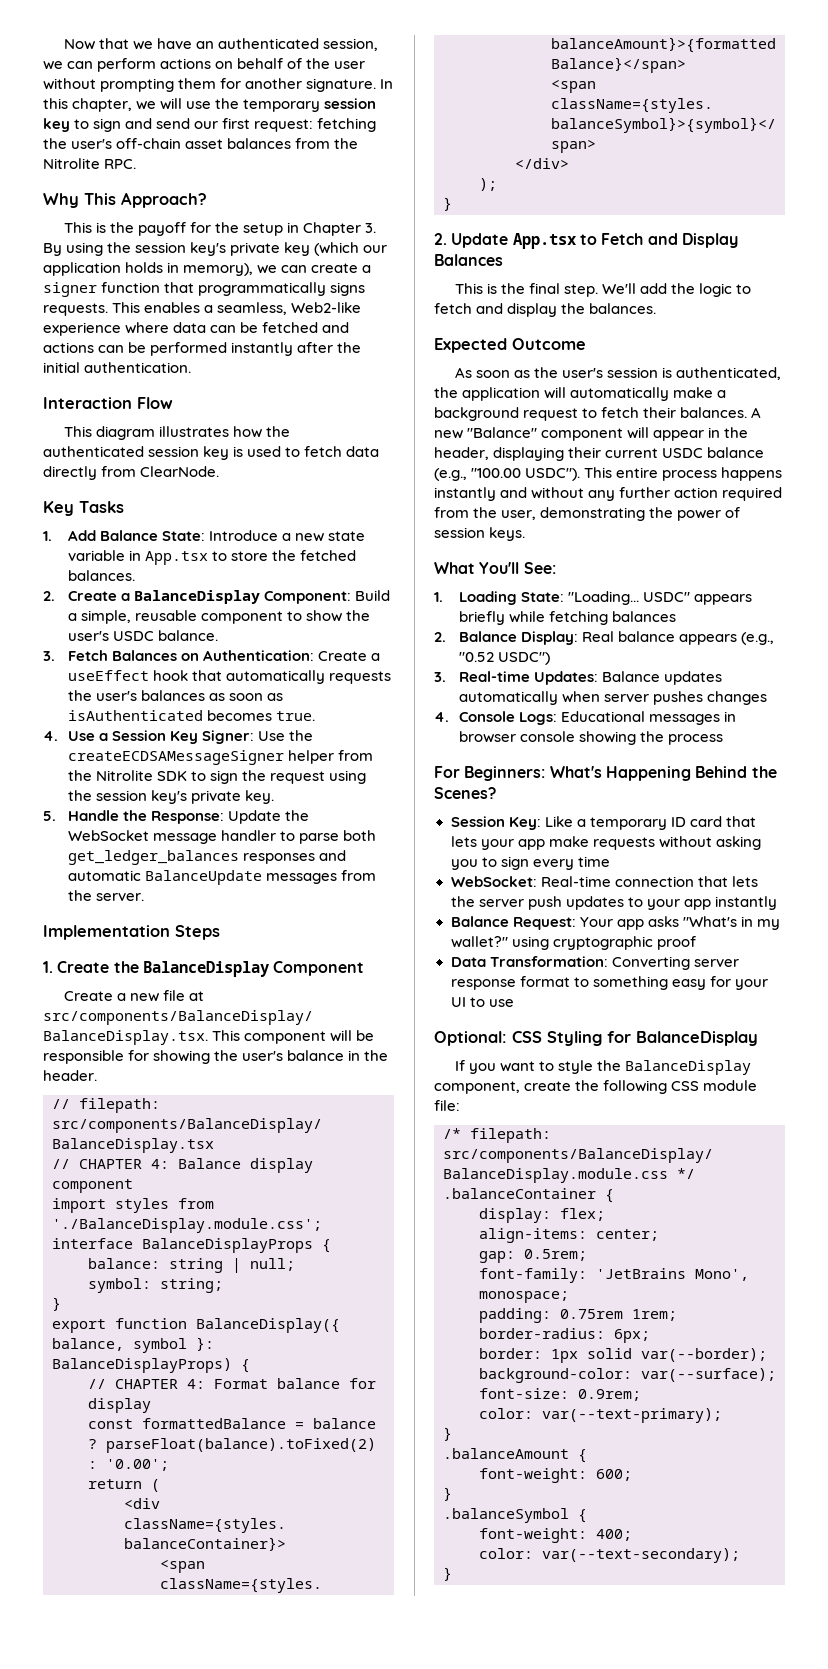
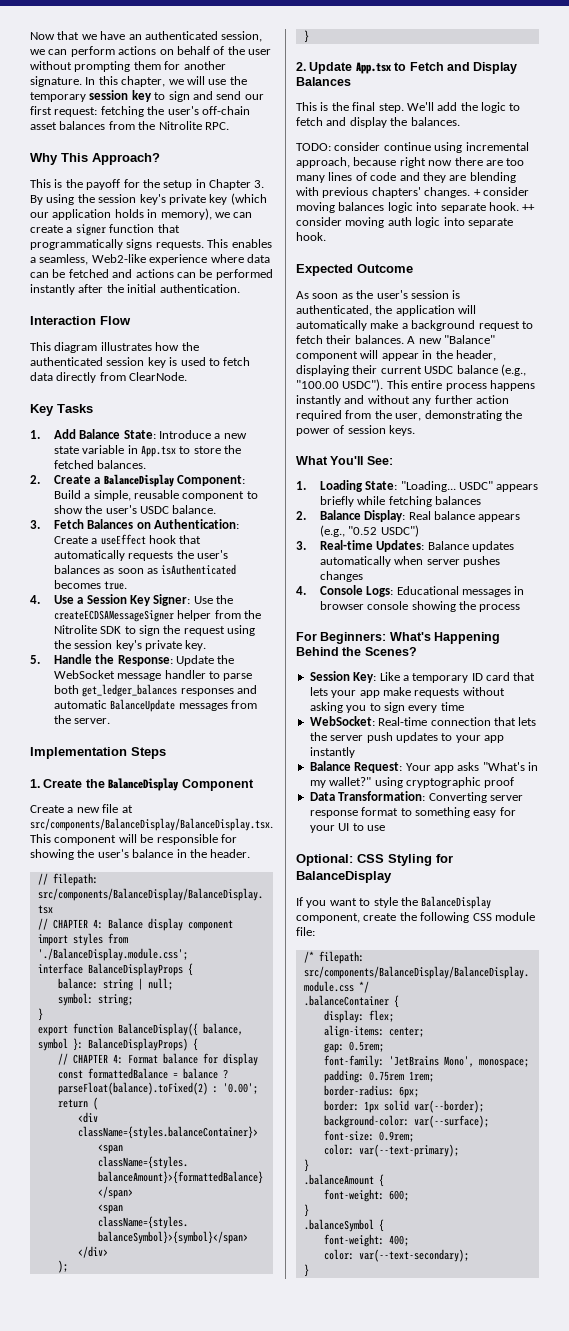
(657, 308) none -> [296,142,529,153] [296,157,525,168] [296,172,516,183] [296,187,529,198] [296,202,536,213] [296,217,513,228] [296,232,326,241] // TODO: consider continue using incremental approach, because right now there are too many lines of code and they are blending with previous chapters' changes. + consider moving balances logic into separate hook. ++ consider moving auth logic into separate hook.

